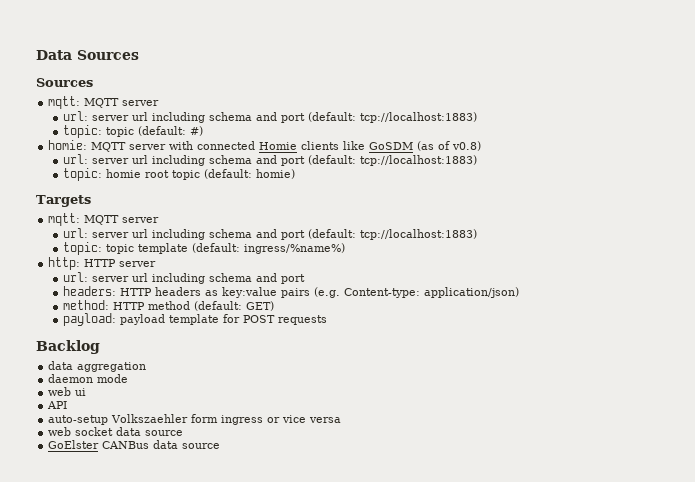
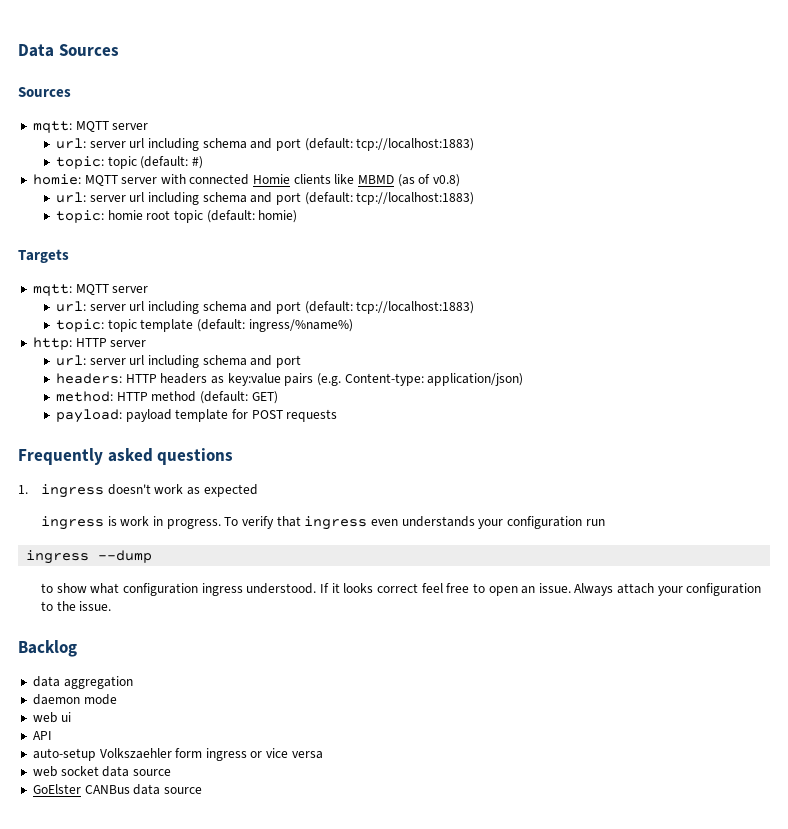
[369,142,414,150] GoSDM -> [358,175,395,184] MBMD
(328, 320) none -> [18,448,234,465] [18,484,258,498] [41,516,605,530] [26,550,153,564] [41,583,762,596] [41,601,112,611] // Frequently asked questions // 1. ingress doesn't work as expected // ingress is work in progress. To verify that ingress even understands your configuration run // ingress --dump // to show what configuration ingress understood. If it looks correct feel free to open an issue. Always attach your configuration to the issue.

